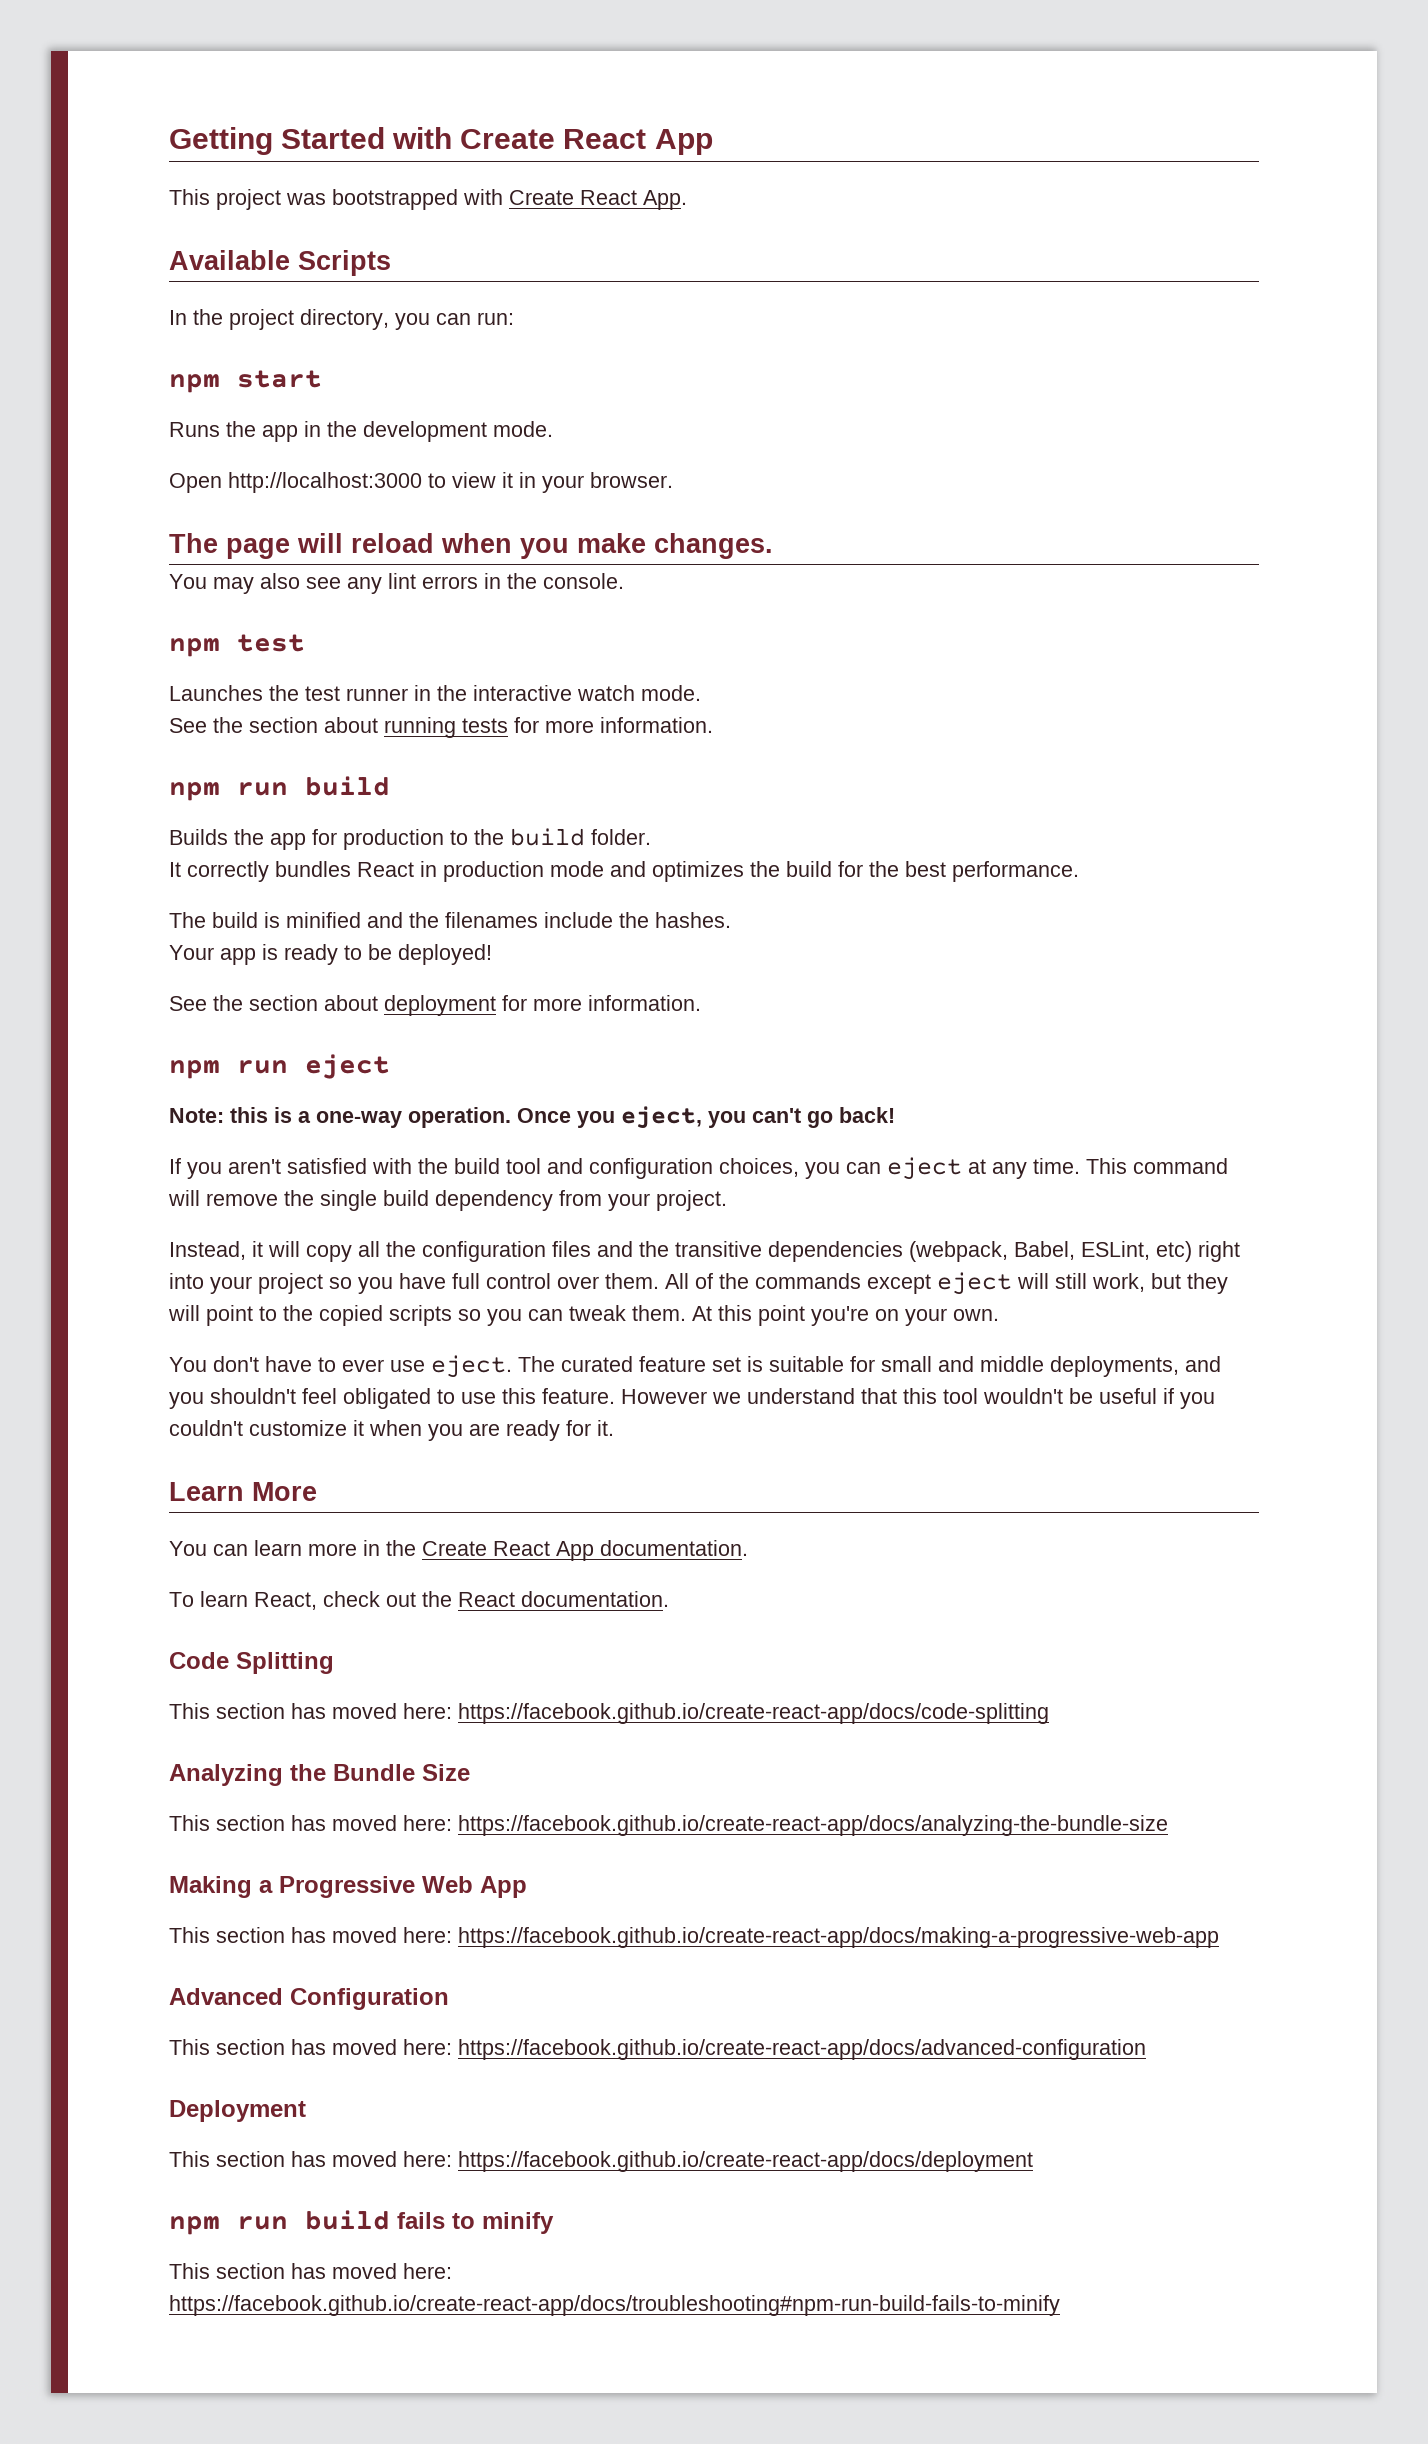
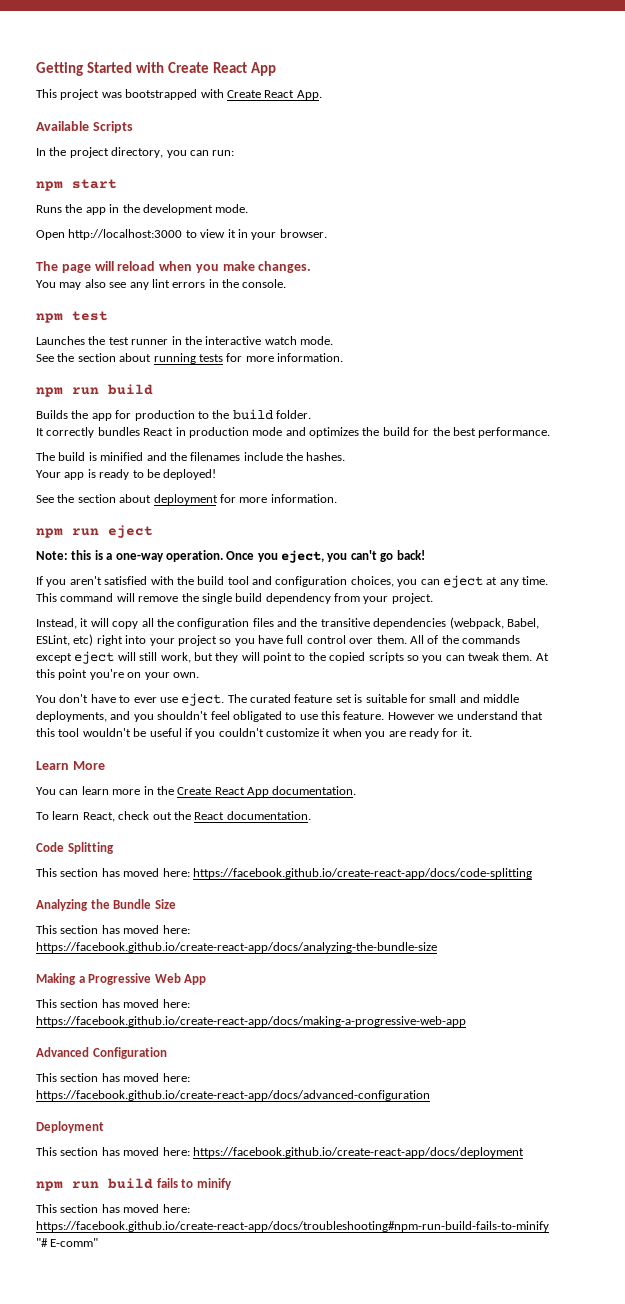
(1060, 2305) none -> [36,1238,99,1247] "# E-comm"

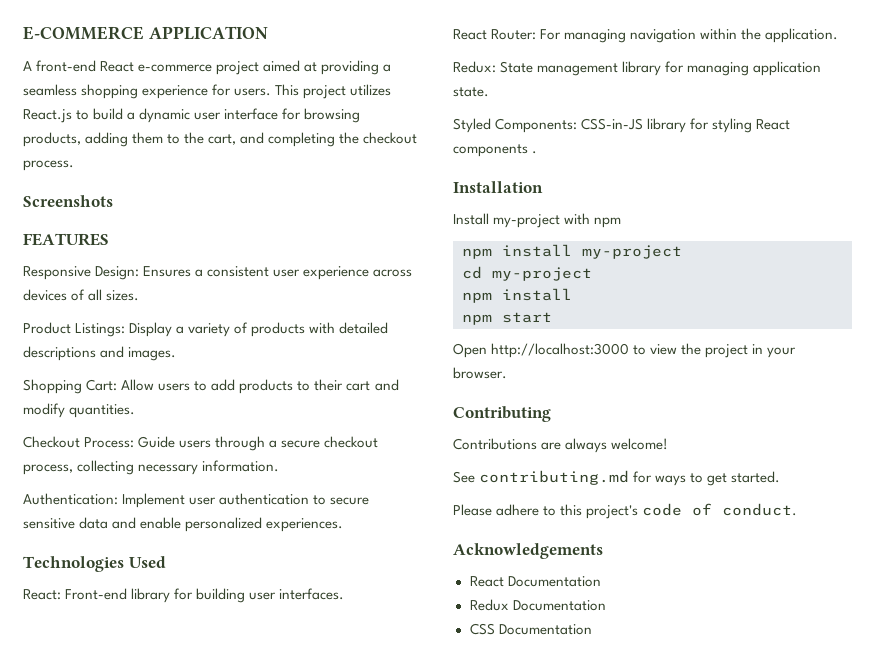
[36,62,276,76] [36,89,322,100] [36,121,133,133] [36,147,235,158] [36,179,117,191] [36,204,249,215] Getting Started with Create React App // This project was bootstrapped with Create React App. // Available Scripts // In the project directory, you can run: // npm start // Runs the app in the development mode. -> [23,26,268,40] [23,60,392,75] [23,84,392,99] [23,108,361,123] [23,132,418,147] [23,160,74,171] [23,195,113,207] [23,233,109,246] [23,266,413,280] [23,289,140,301] [23,322,389,337] [23,346,177,361] [23,379,399,394] [23,403,136,418] [23,436,379,451] [23,460,280,475] [23,493,370,508] [23,517,344,532] [23,556,166,572] [23,588,345,603] [453,28,839,43] [453,61,822,76] [453,87,489,97] [453,118,791,133] [453,144,538,157] [453,181,543,193] [453,213,622,228] [462,244,682,259] [462,266,592,281] [462,288,572,303] [462,312,552,325] E-COMMERCE APPLICATION // A front-end React e-commerce project aimed at providing a seamless shopping experience for users. This project utilizes React.js to build a dynamic user interface for browsing products, adding them to the cart, and completing the checkout process. // Screenshots // FEATURES // Responsive Design: Ensures a consistent user experience across devices of all sizes. // Product Listings: Display a variety of products with detailed descriptions and images. // Shopping Cart: Allow users to add products to their cart and modify quantities. // Checkout Process: Guide users through a secure checkout process, collecting necessary information. // Authentication: Implement user authentication to secure sensitive data and enable personalized experiences. // Technologies Used // React: Front-end library for building user interfaces. // React Router: For managing navigation within the application. // Redux: State management library for managing application state. // Styled Components: CSS-in-JS library for styling React components . // Installation // Install my-project with npm // npm install my-project // cd my-project // npm install // npm start
[227,229,236,238] it -> [681,343,749,358] the project
[36,261,312,273] [36,279,287,290] [36,311,108,323] [36,336,333,345] [36,353,343,364] [36,384,153,397] [36,409,311,421] [36,427,551,438] [36,452,346,461] [36,469,217,480] [36,494,337,505] [36,525,153,538] [36,550,425,563] [36,575,548,588] [36,593,433,604] [36,617,539,629] [36,634,520,646] [36,651,549,664] [36,669,199,680] [36,693,519,706] [36,711,543,722] [36,728,472,739] [36,761,105,770] [36,786,357,797] [36,811,311,822] [36,842,114,854] [36,868,532,879] [36,899,176,911] [36,925,190,934] [36,942,437,953] [36,973,207,985] [36,999,190,1008] [36,1016,466,1027] [36,1047,167,1059] [36,1073,190,1082] [36,1090,430,1101] [36,1121,104,1133] [36,1147,524,1158] [36,1178,232,1191] [36,1204,190,1213] [36,1221,549,1232] [36,1238,99,1247] The page will reload when you make changes. // You may also see any lint errors in the console. // npm test // Launches the test runner in the interactive watch mode. // See the section about running tests for more information. // npm run build // Builds the app for production to the build folder. // It correctly bundles React in production mode and optimizes the build for the best performance. // The build is minified and the filenames include the hashes. // Your app is ready to be deployed! // See the section about deployment for more information. // npm run eject // Note: this is a one-way operation. Once you eject, you can't go back! // If you aren't satisfied with the build tool and configuration choices, you can eject at any time. This command will remove the single build dependency from your project. // Instead, it will copy all the configuration files and the transitive dependencies (webpack, Babel, ESLint, etc) right into your project so you have full control over them. All of the commands except eject will still work, but they will point to the copied scripts so you can tweak them. At this point you're on your own. // You don't have to ever use eject. The curated feature set is suitable for small and middle deployments, and you shouldn't feel obligated to use this feature. However we understand that this tool wouldn't be useful if you couldn't customize it when you are ready for it. // Learn More // You can learn more in the Create React App documentation. // To learn React, check out the React documentation. // Code Splitting // This section has moved here: https://facebook.github.io/create-react-app/docs/code-splitting // Analyzing the Bundle Size // This section has moved here: https://facebook.github.io/create-react-app/docs/analyzing-the-bundle-size // Making a Progressive Web App // This section has moved here: https://facebook.github.io/create-react-app/docs/making-a-progressive-web-app // Advanced Configuration // This section has moved here: https://facebook.github.io/create-react-app/docs/advanced-configuration // Deployment // This section has moved here: https://facebook.github.io/create-react-app/docs/deployment // npm run build fails to minify // This section has moved here: https://facebook.github.io/create-react-app/docs/troubleshooting#npm-run-build-fails-to-minify "# E-comm" -> [453,406,551,422] [453,438,669,453] [453,470,781,486] [453,503,798,519] [453,543,603,559] [469,576,601,587] [469,599,606,611] [469,623,592,635] Contributing // Contributions are always welcome! // See contributing.md for ways to get started. // Please adhere to this project's code of conduct. // Acknowledgements // React Documentation // Redux Documentation // CSS Documentation

